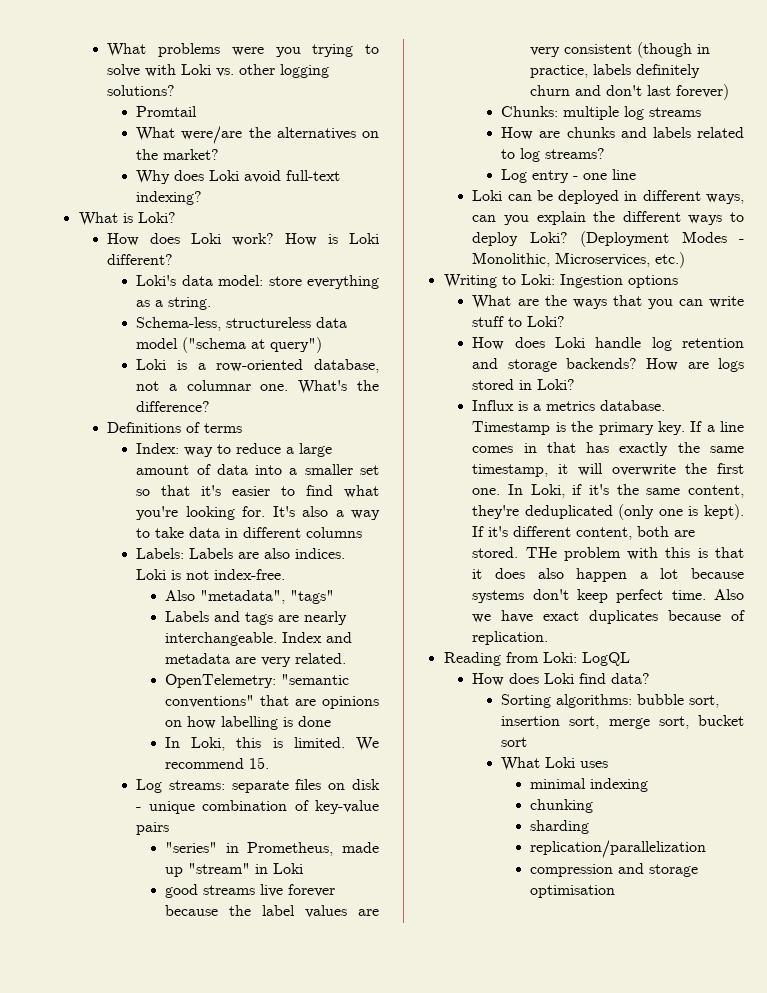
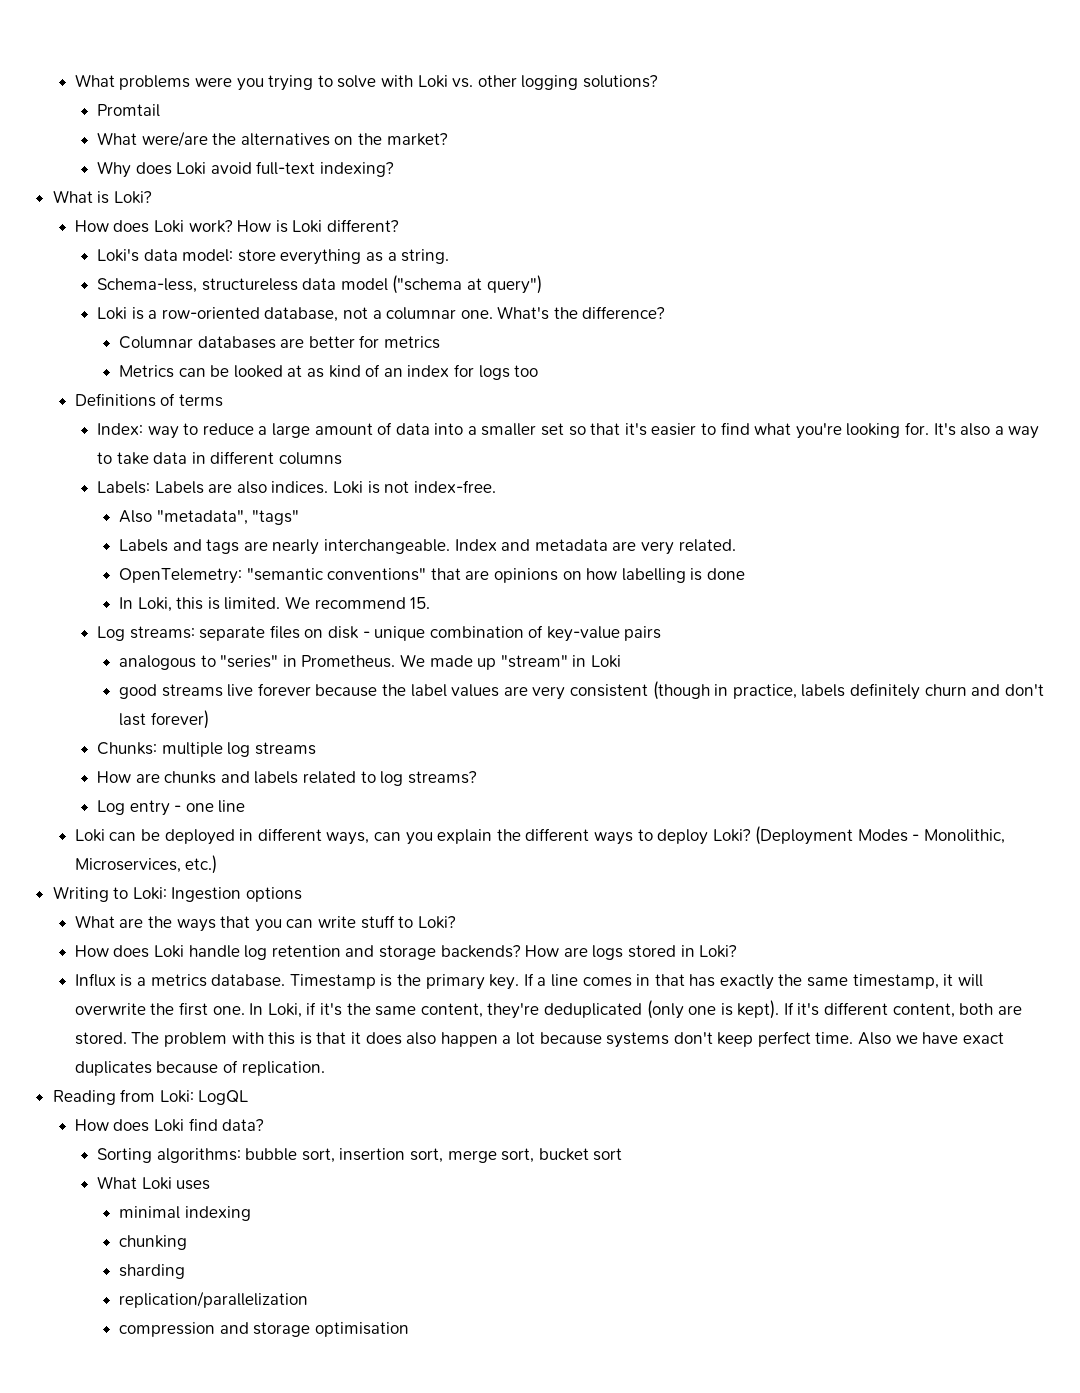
(211, 406) none -> [119,335,441,349] [119,364,539,380] // Columnar databases are better for metrics // Metrics can be looked at as kind of an index for logs too
[165,842,334,856] "series" in Prometheus, -> [119,654,426,670] analogous to "series" in Prometheus. We
[525,547,557,558] THe -> [131,1032,160,1044] The

